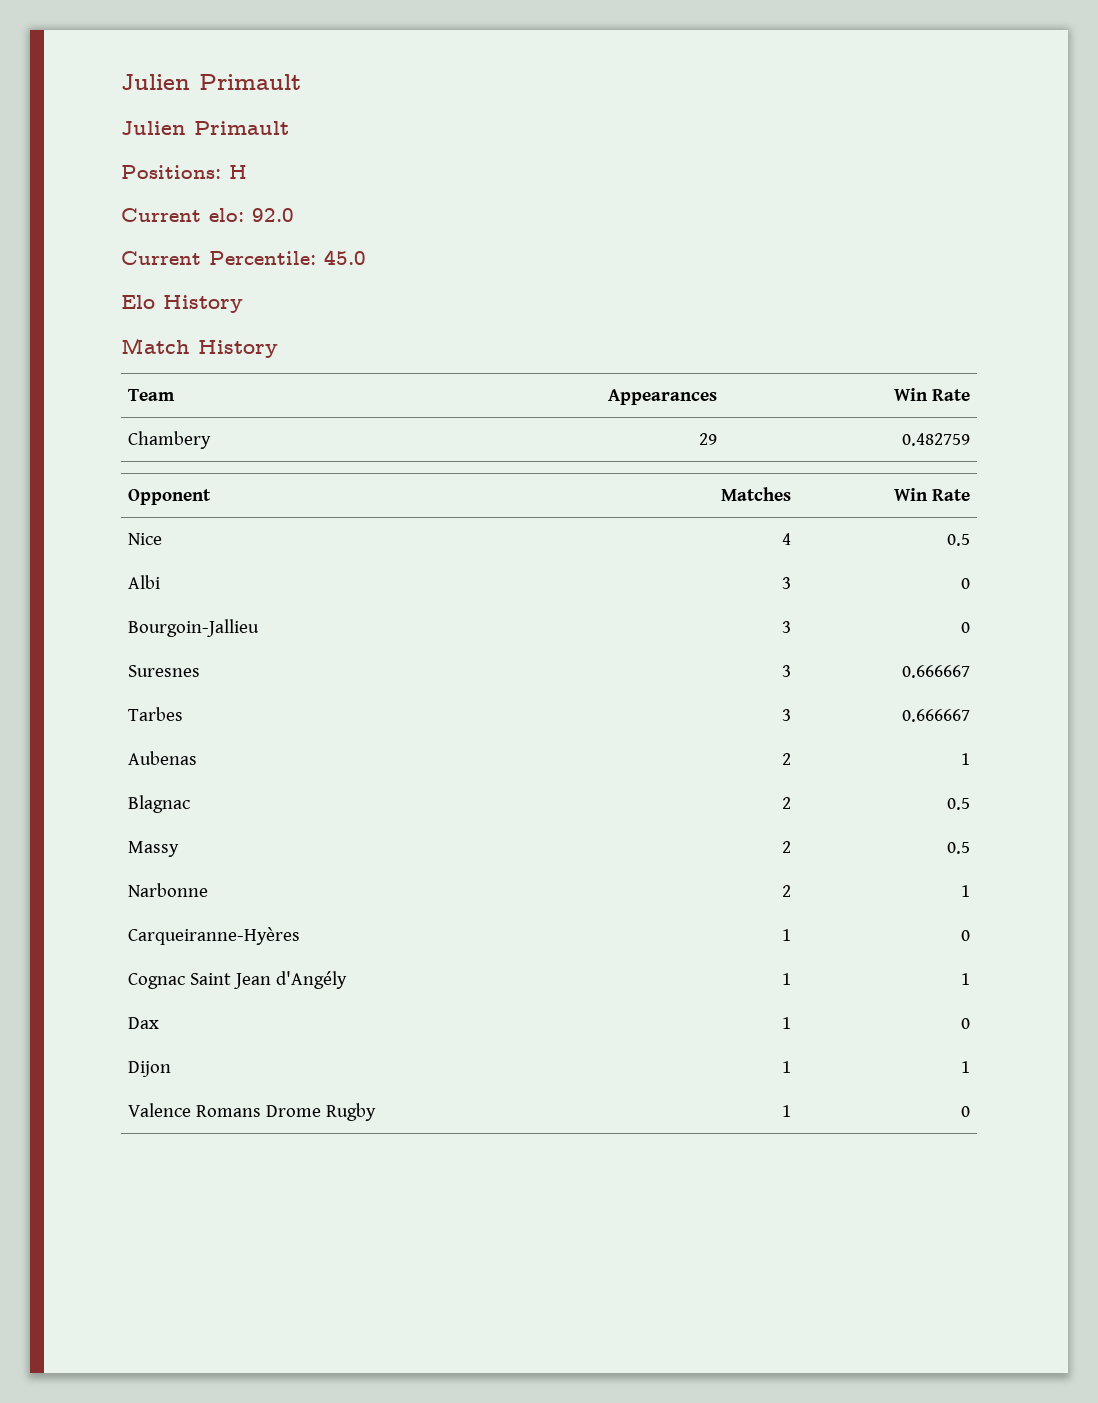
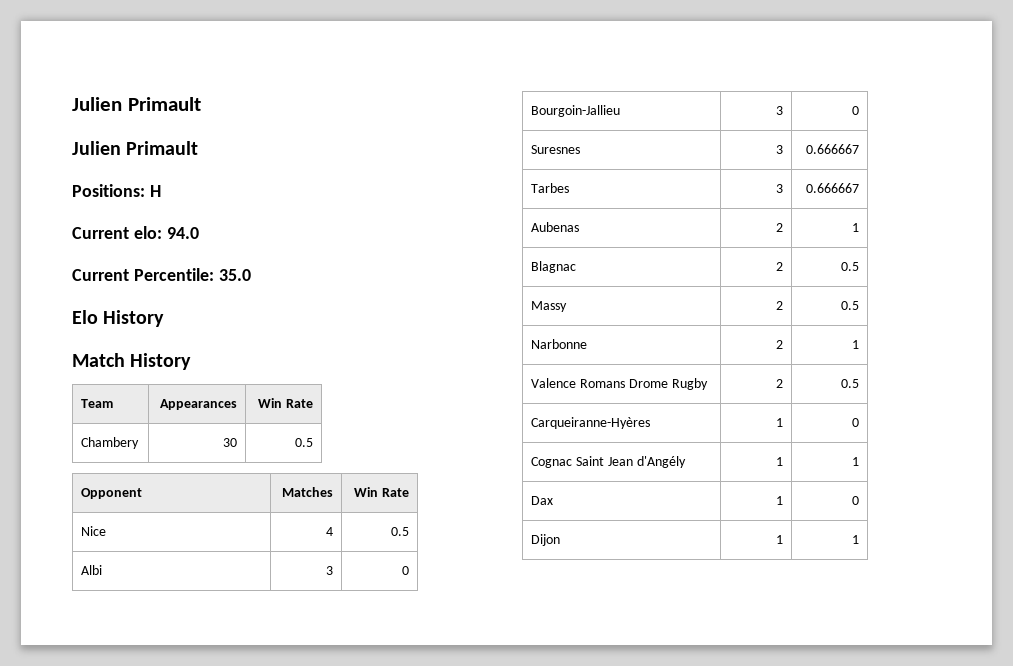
[252,208,294,222] 92.0 -> [166,227,199,239] 94.0
[324,250,366,265] 45.0 -> [218,269,251,281] 35.0
[698,433,717,445] [901,433,970,446] 29 | 0.482759 -> [222,438,237,447] [294,438,313,447] 30 | 0.5
(970, 891) none -> [531,378,708,390] [775,379,783,388] [840,379,859,388] // Valence Romans Drome Rugby | 2 | 0.5
[128,1103,377,1121] [781,1105,791,1117] [960,1106,970,1117] // Valence Romans Drome Rugby | 1 | 0 -> (859, 539) none

